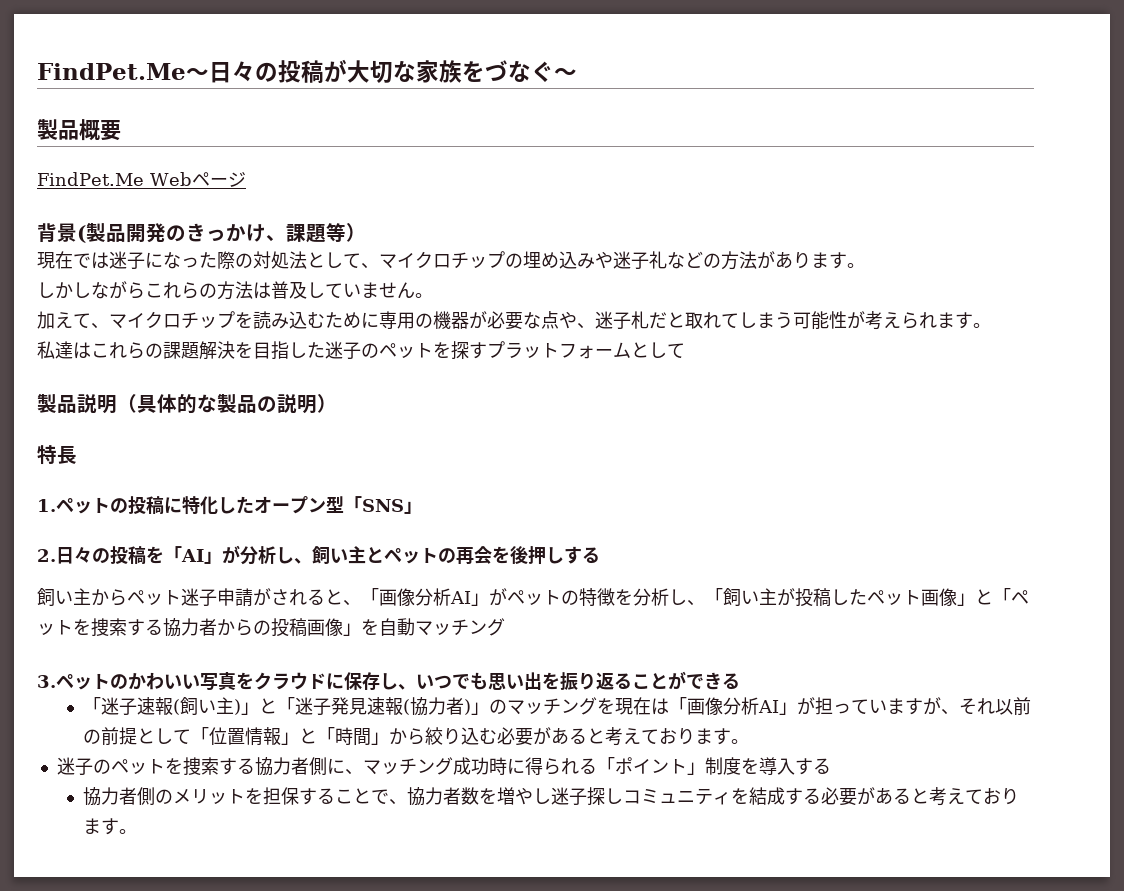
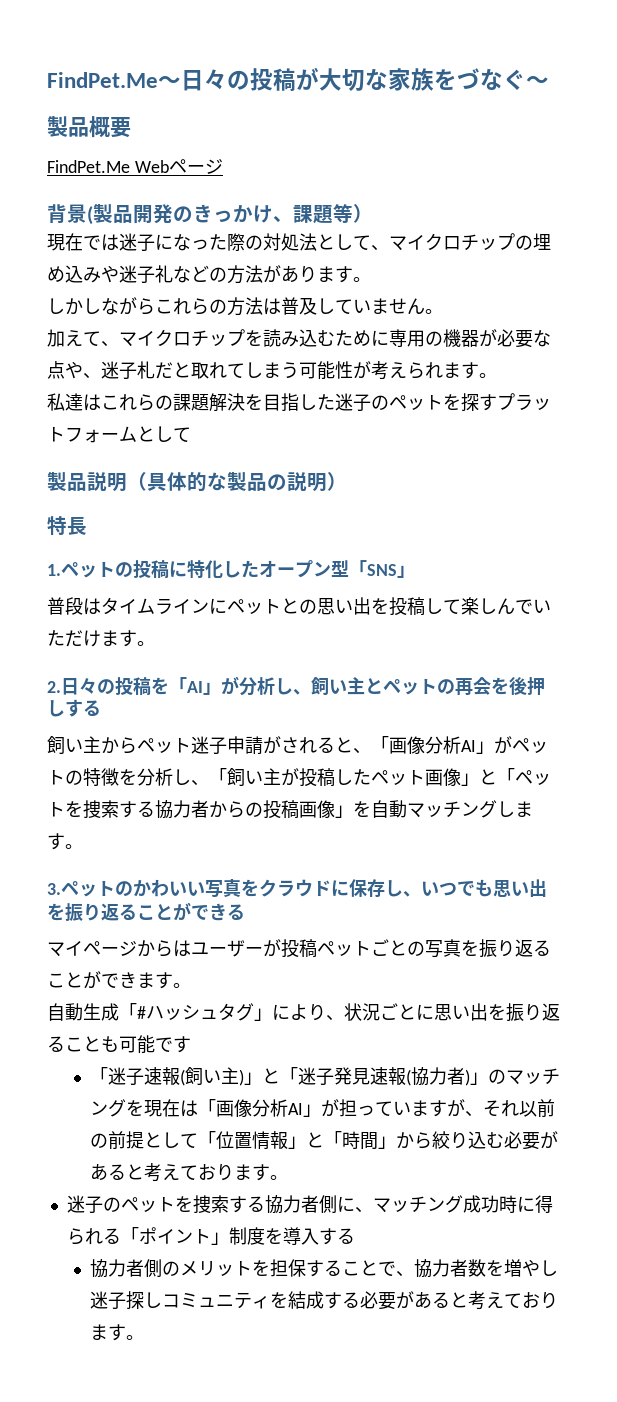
(422, 507) none -> [47,597,551,616] [47,630,155,647] // 普段はタイムラインにペットとの思い出を投稿して楽しんでいただけます。
(505, 627) none -> [497,801,533,817] [47,833,83,850] します。
(740, 681) none -> [47,939,551,958] [47,971,191,989] [47,1003,560,1022] [47,1035,191,1054] // マイページからはユーザーが投稿ペットごとの写真を振り返ることができます。 // 自動生成「#ハッシュタグ」により、状況ごとに思い出を振り返ることも可能です

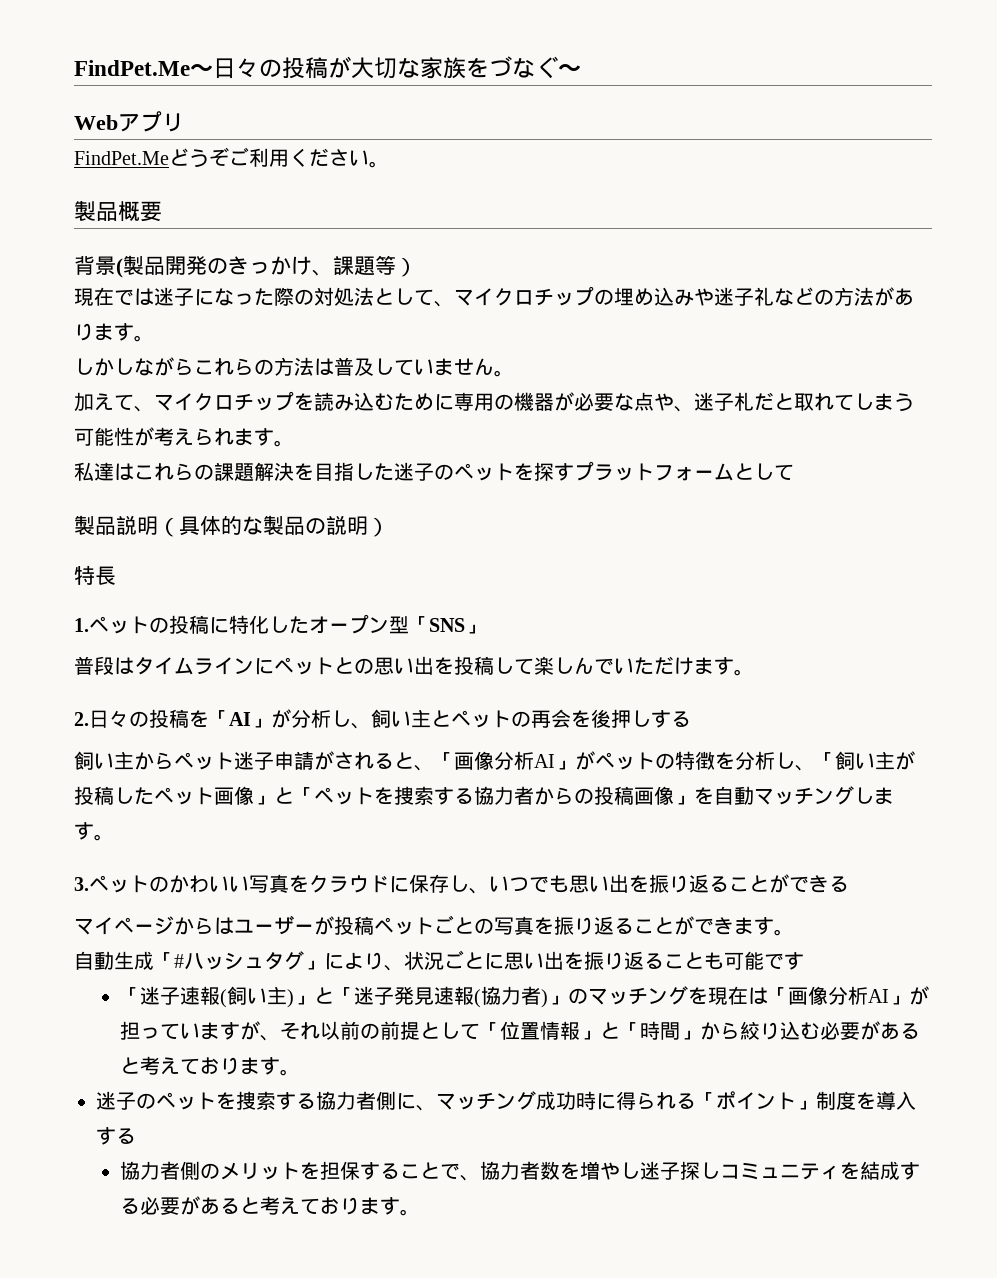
(549, 82) none -> [74,111,184,132] [74,147,389,168] // Webアプリ // FindPet.Meどうぞご利用ください。
[47,159,223,174] // FindPet.Me Webページ -> (162, 211) none

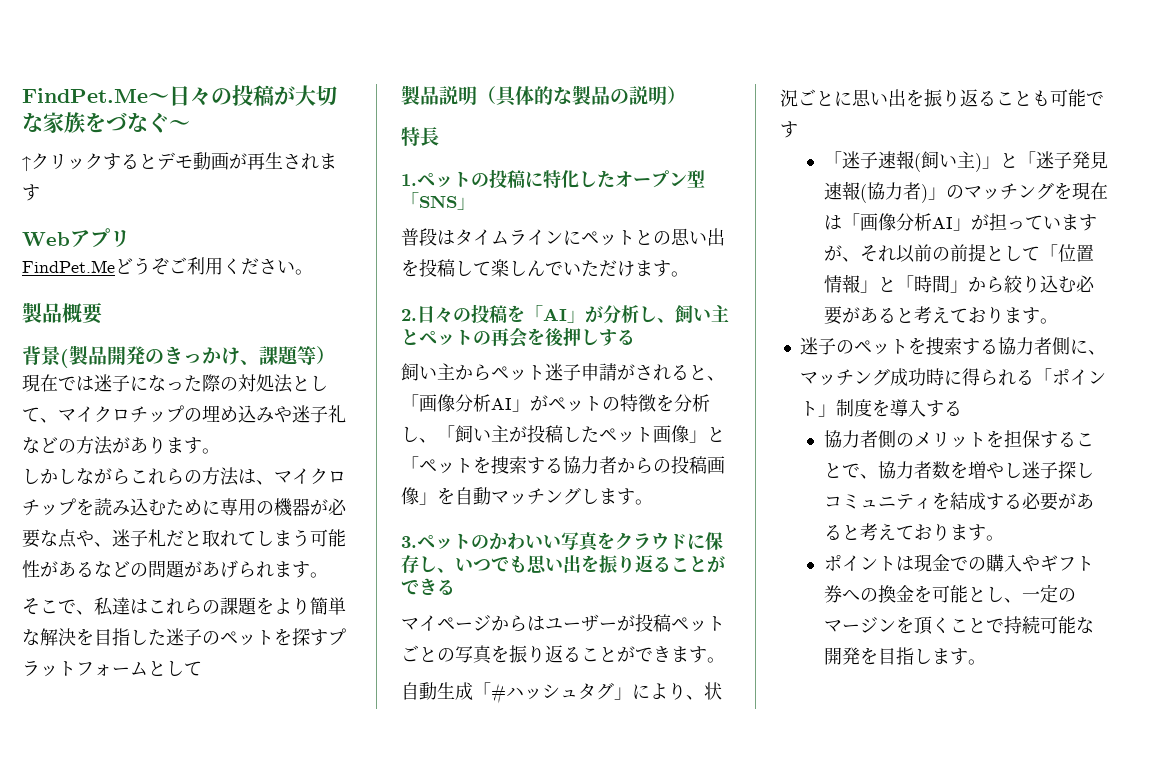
(581, 70) none -> [22,152,337,172] [22,184,40,201] // ↑クリックするとデモ動画が再生されます
[334,357,514,377] [74,392,134,412] 普及していません。 // 加えて -> (256, 476) none
[154,427,194,446] 考え -> [58,560,238,578] あるなどの問題があげ
(294, 443) none -> [22,598,94,615] そこで、
(254, 472) none -> [256,597,346,615] [22,629,40,646] をより簡単な
(421, 1212) none -> [823,554,1094,572] [823,584,1076,603] [823,616,1094,635] [823,647,986,665] // ポイントは現金での購入やギフト券への換金を可能とし、一定のマージンを頂くことで持続可能な開発を目指します。

